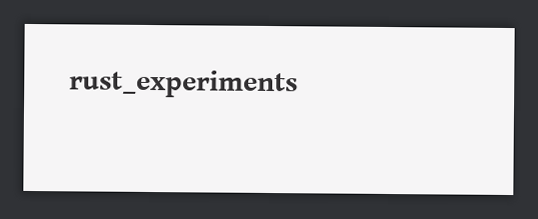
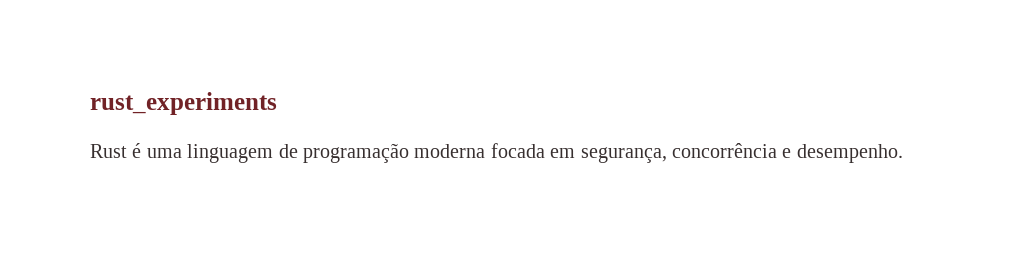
(298, 84) none -> [90,143,903,163] // Rust é uma linguagem de programação moderna focada em segurança, concorrência e desempenho.

